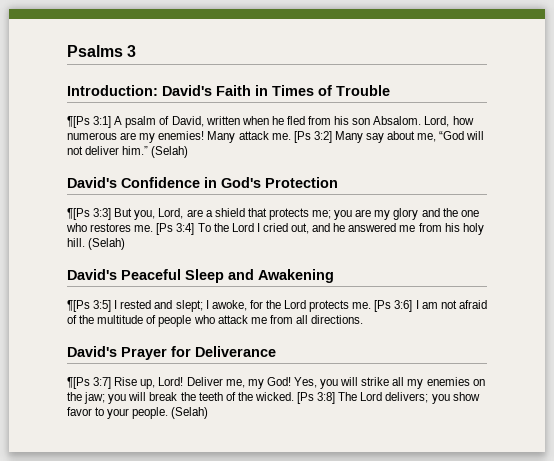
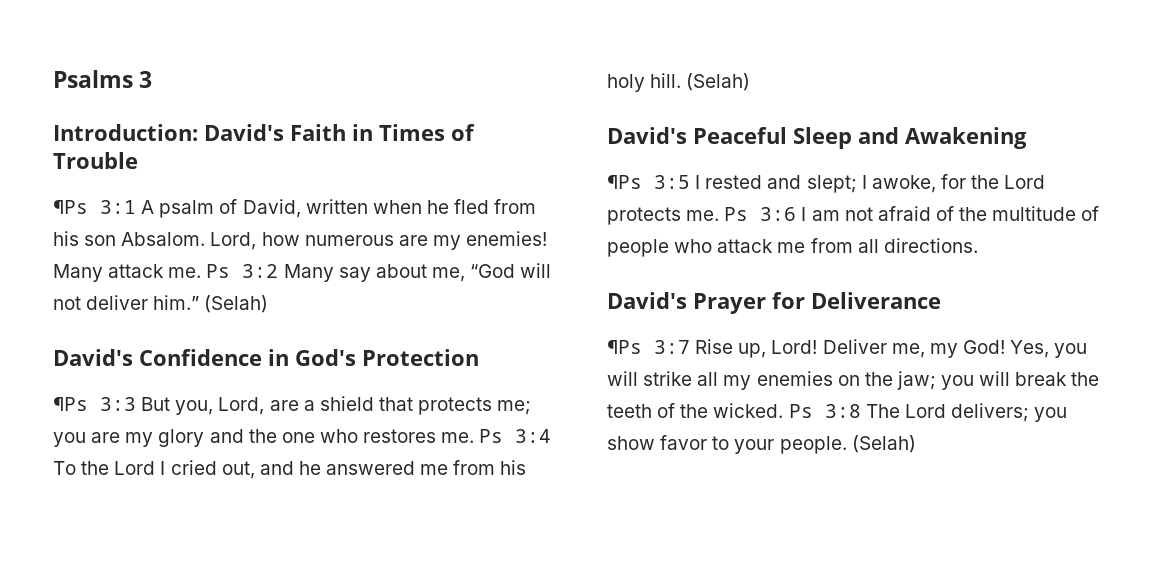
[67,116,112,128] ¶[Ps 3:1] -> [53,200,136,214] ¶Ps 3:1
[293,131,332,143] [Ps 3:2] -> [206,264,279,278] Ps 3:2
[67,208,112,220] ¶[Ps 3:3] -> [53,397,136,411] ¶Ps 3:3
[156,223,195,235] [Ps 3:4] -> [479,429,552,443] Ps 3:4
[67,300,112,312] ¶[Ps 3:5] -> [607,175,690,189] ¶Ps 3:5
[374,300,413,312] [Ps 3:6] -> [724,207,797,221] Ps 3:6
[67,377,112,389] ¶[Ps 3:7] -> [607,340,690,354] ¶Ps 3:7
[297,392,336,404] [Ps 3:8] -> [788,404,861,418] Ps 3:8

